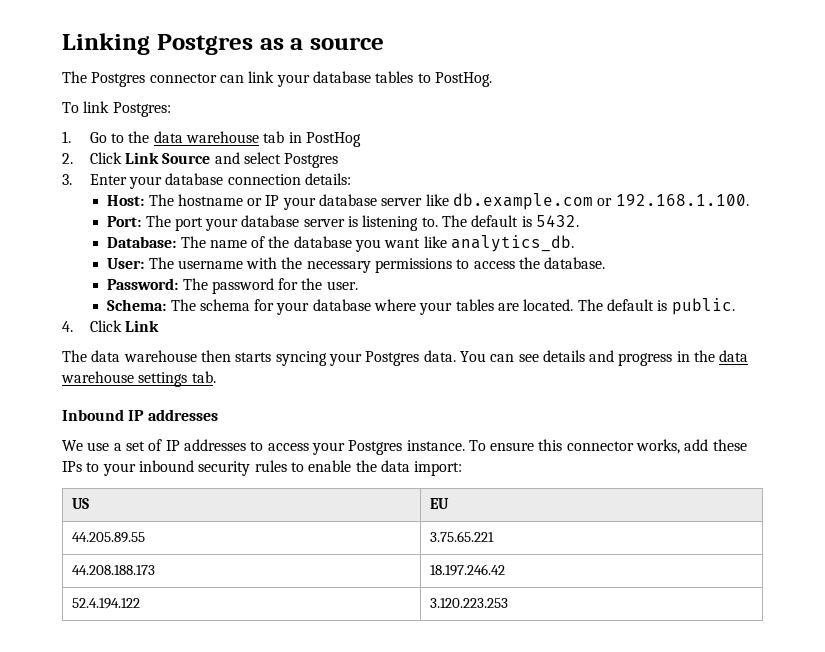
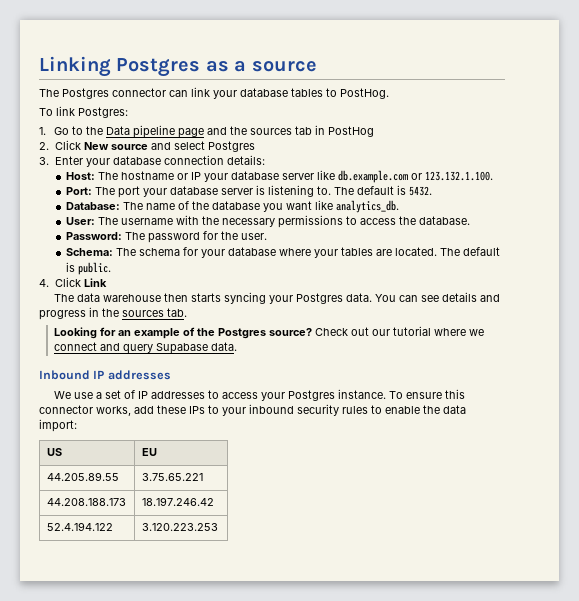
[153,131,259,143] data warehouse -> [106,125,293,138] Data pipeline page and the sources
[124,152,211,164] Link Source -> [83,142,148,150] New source
[615,194,749,206] 192.168.1.100. -> [425,171,494,181] 123.132.1.100.
[719,350,749,362] [61,371,216,387] data warehouse settings tab. -> [122,308,187,317] [54,326,485,339] [54,342,238,354] sources tab. // Looking for an example of the Postgres source? Check out our tutorial where we connect and query Supabase data.

